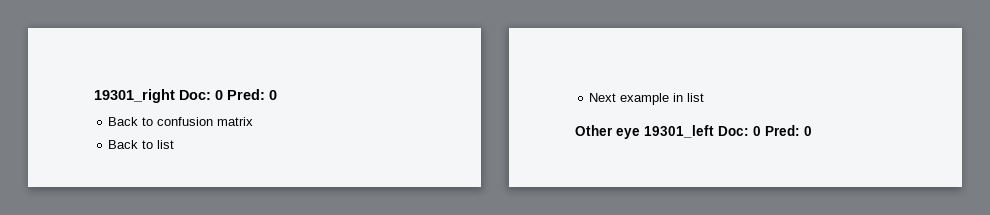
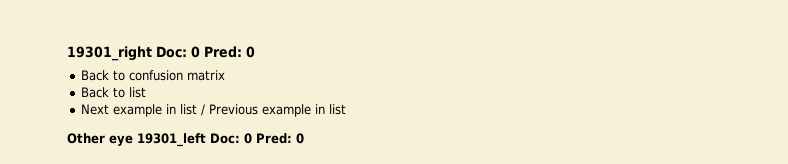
(705, 97) none -> [200,104,346,117] / Previous example in list

